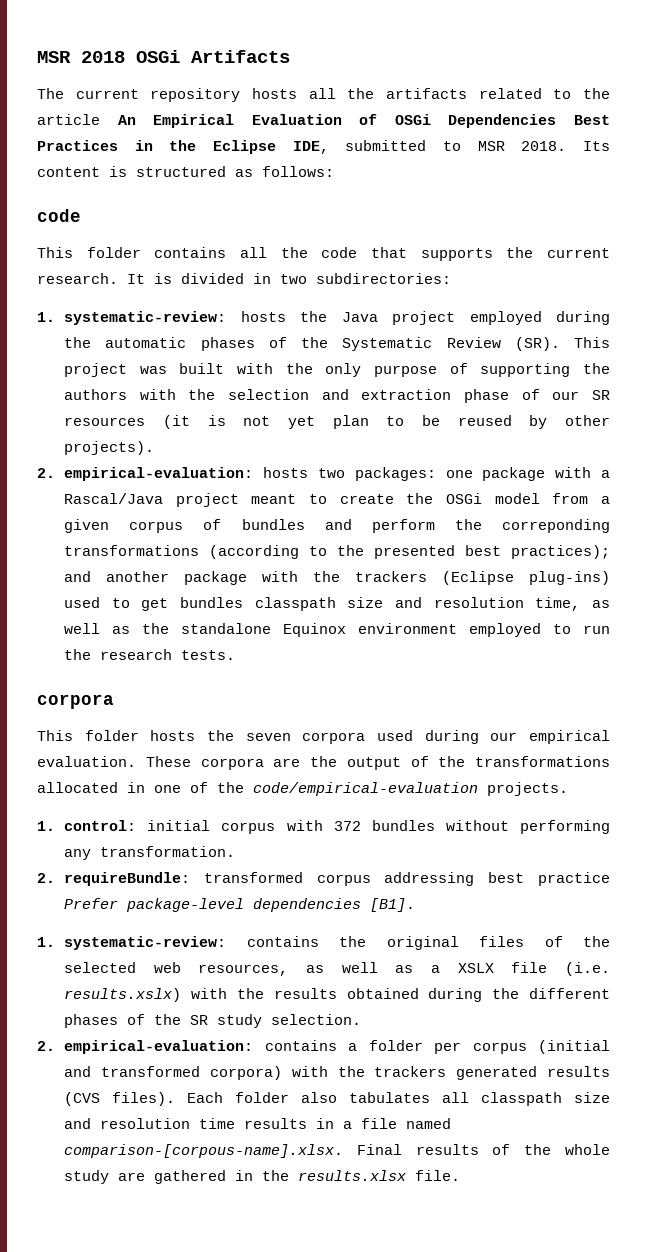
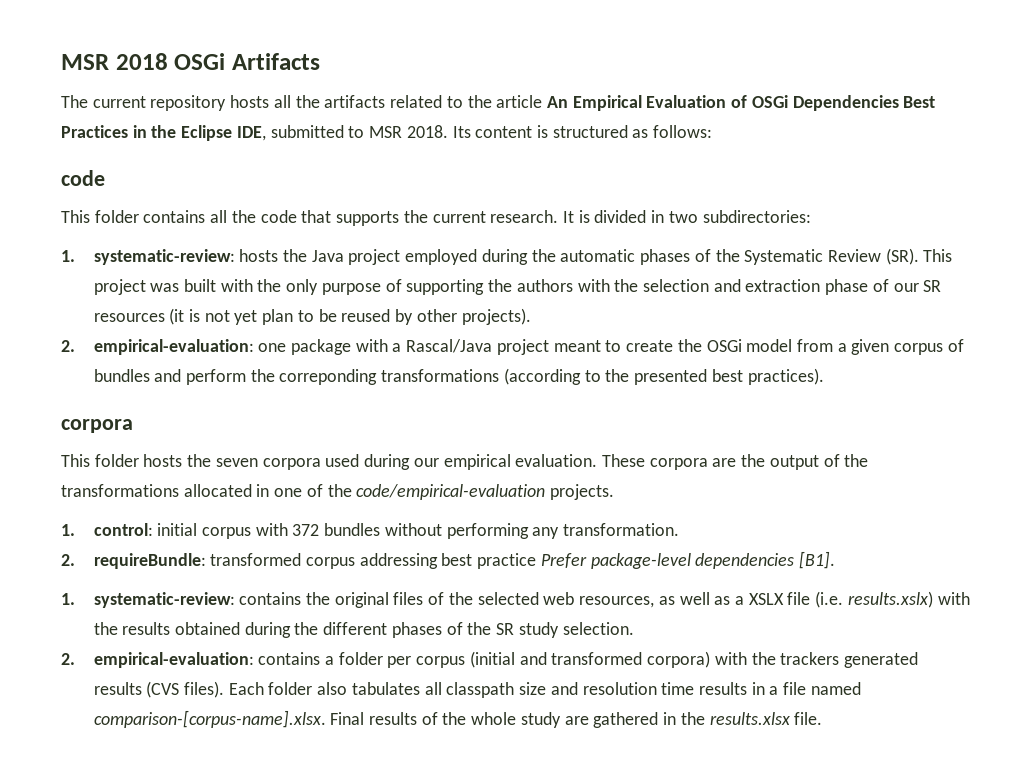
[263,467,436,481] hosts two packages: -> (254, 347) none
[510,545,610,559] [64,571,610,585] [64,597,610,611] [64,623,611,637] [64,649,236,660] practices); and another package with the trackers (Eclipse plug-ins) used to get bundles classpath size and resolution time, as well as the standalone Equinox environment employed to run the research tests. -> [747,368,824,385] practices).
[64,1144,344,1158] comparison-[corpous-name].xlsx. -> [93,710,326,728] comparison-[corpus-name].xlsx.

